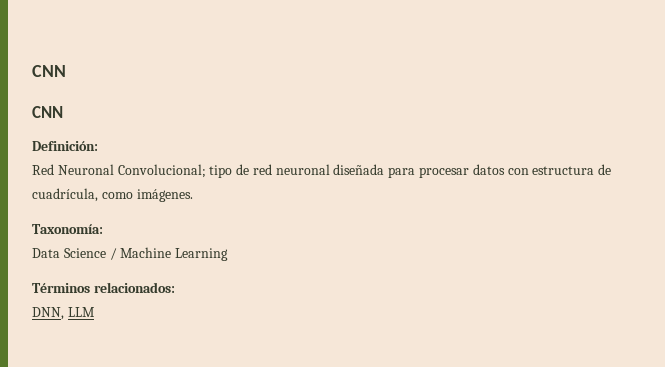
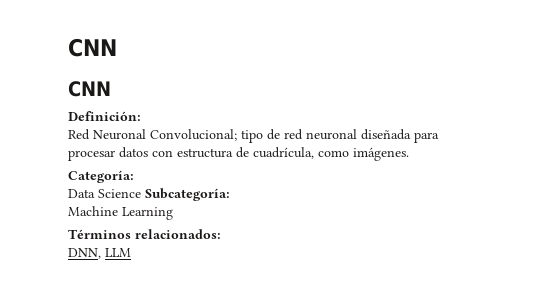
[32,224,103,234] Taxonomía: -> [68,170,134,183] Categoría:
[109,248,117,260] / -> [145,188,230,201] Subcategoría: //

